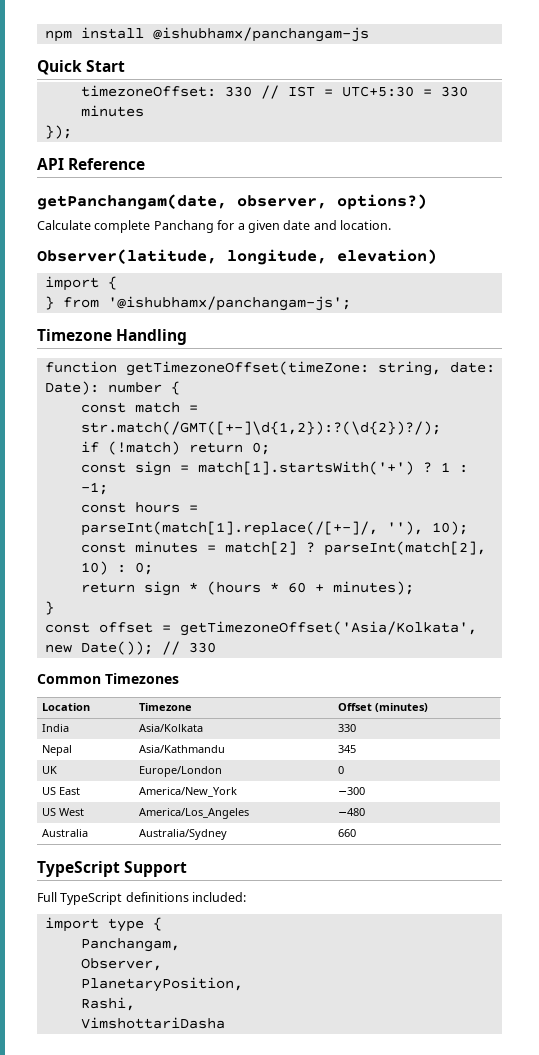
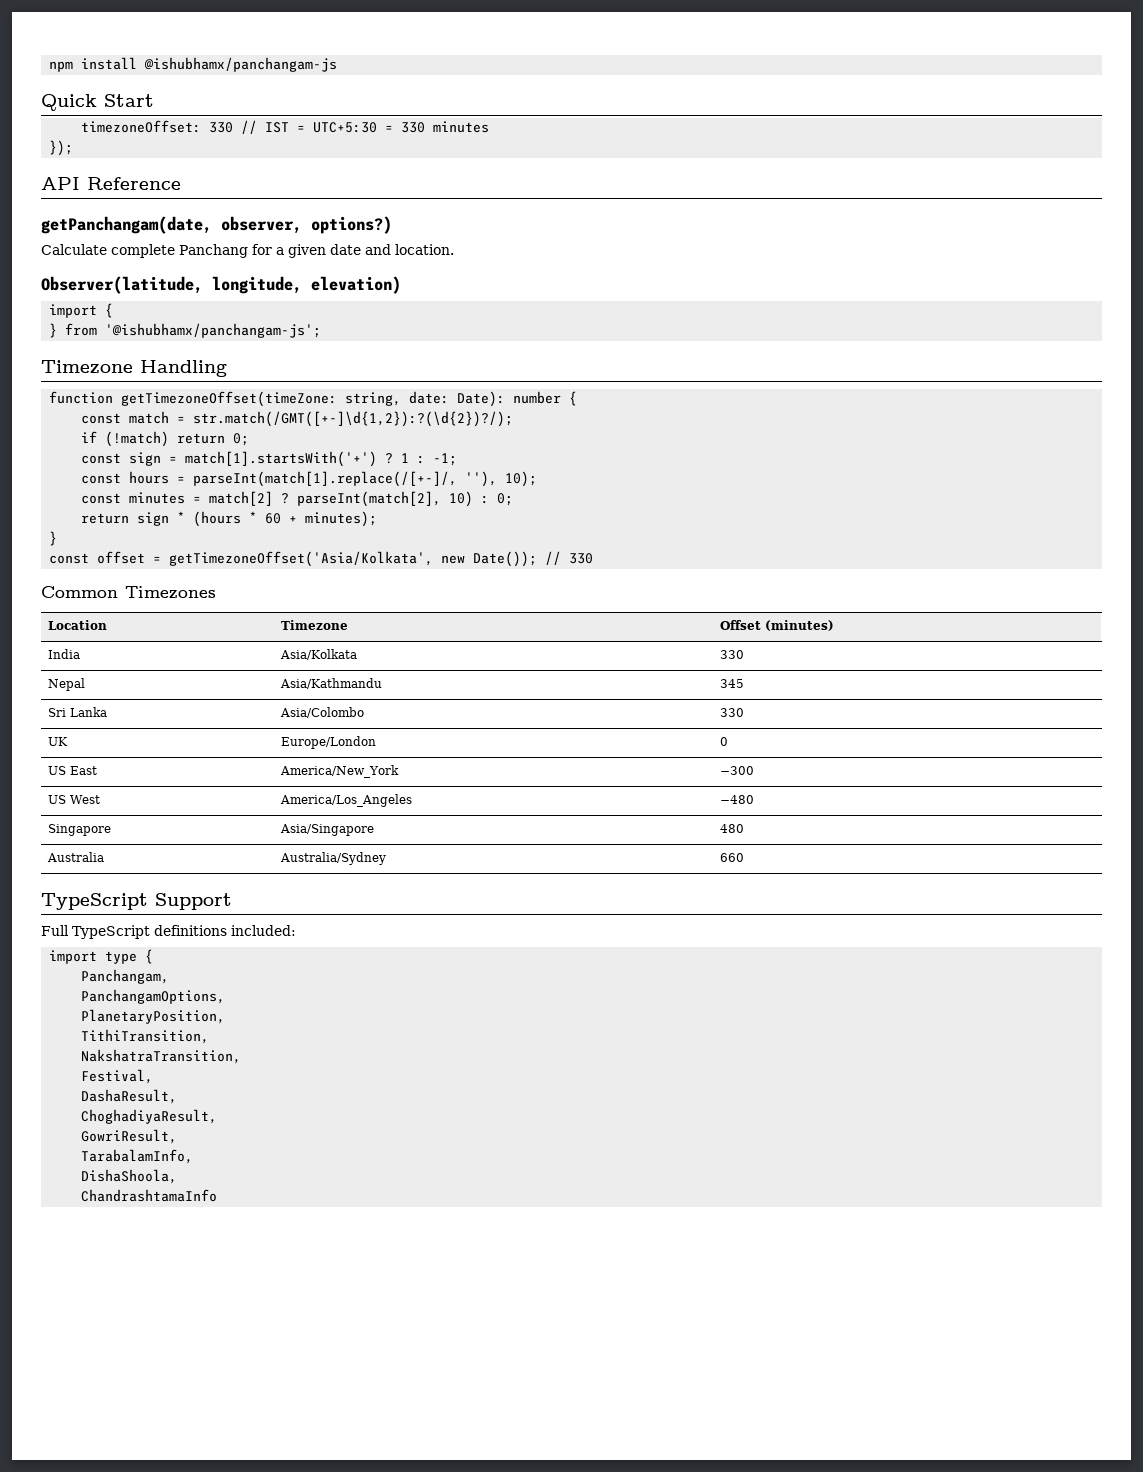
(357, 749) none -> [47,707,107,717] [279,707,364,718] [719,708,744,717] // Sri Lanka | Asia/Colombo | 330
(366, 812) none -> [47,824,111,836] [279,824,374,836] [719,824,744,833] // Singapore | Asia/Singapore | 480
[80,958,162,971] Observer, -> [81,989,226,1004] PanchangamOptions,
[80,997,135,1011] [80,1017,225,1029] Rashi, // VimshottariDasha -> [81,1029,210,1044] [81,1049,242,1064] [81,1069,154,1084] [81,1089,178,1104] [81,1109,218,1124] [81,1129,178,1144] [81,1149,194,1164] [81,1169,178,1184] [81,1189,218,1202] TithiTransition, // NakshatraTransition, // Festival, // DashaResult, // ChoghadiyaResult, // GowriResult, // TarabalamInfo, // DishaShoola, // ChandrashtamaInfo

